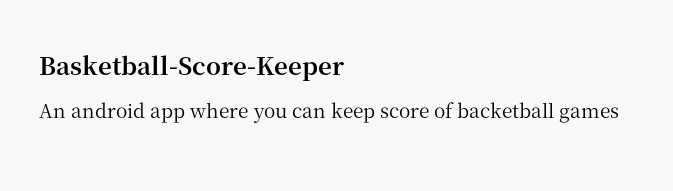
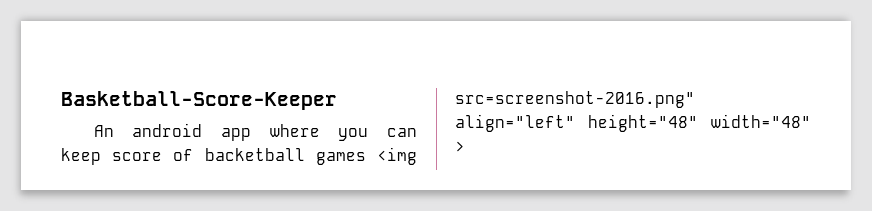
(620, 115) none -> [376,147,417,165] [455,91,695,108] [455,114,811,132] [455,141,465,152] <img src=screenshot-2016.png" align="left" height="48" width="48" >

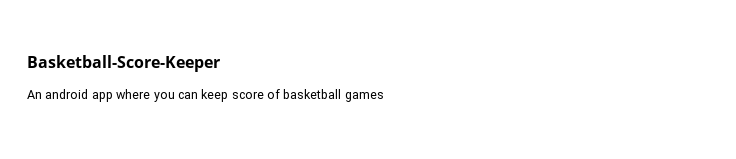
[204,147,417,165] [455,91,695,108] [455,114,811,132] [455,141,465,152] backetball games <img src=screenshot-2016.png" align="left" height="48" width="48" > -> [283,89,384,102] basketball games

